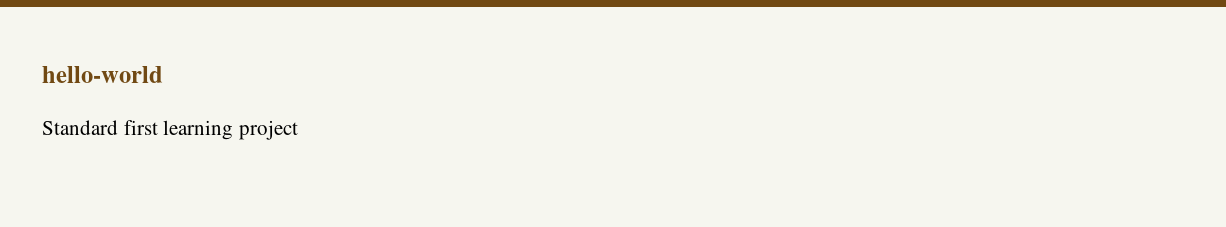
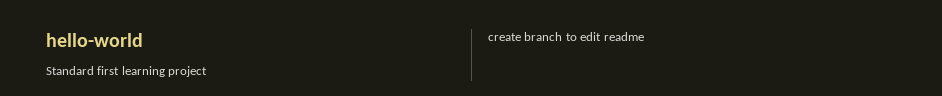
(299, 130) none -> [488,32,644,41] // create branch to edit readme

